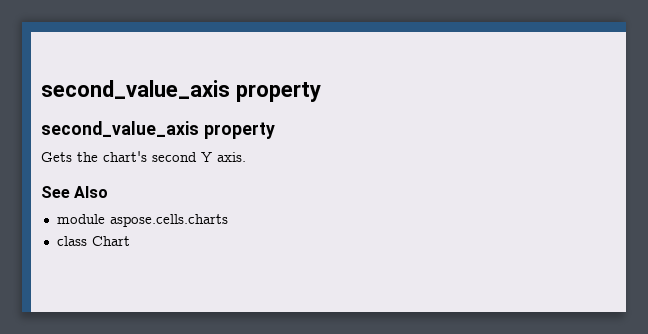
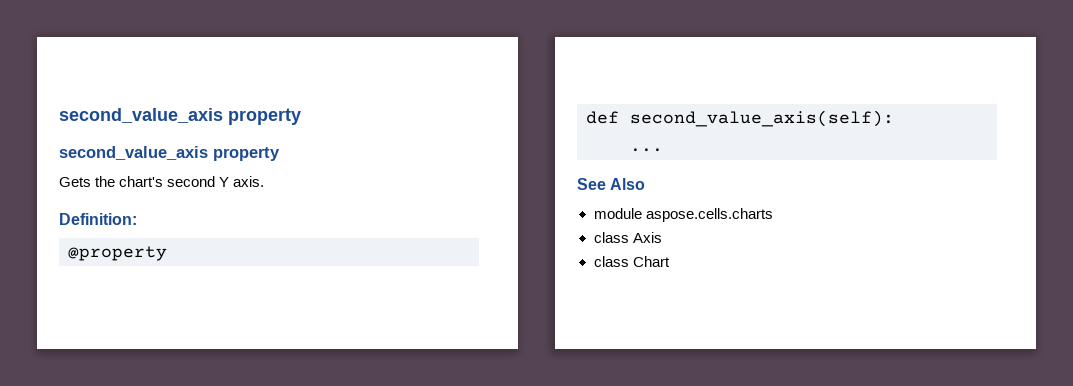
(246, 157) none -> [59,213,137,225] [68,246,167,261] [586,110,894,127] [630,148,663,152] // Definition: // @property // def second_value_axis(self): // ...
(228, 220) none -> [593,232,662,243] // class Axis

